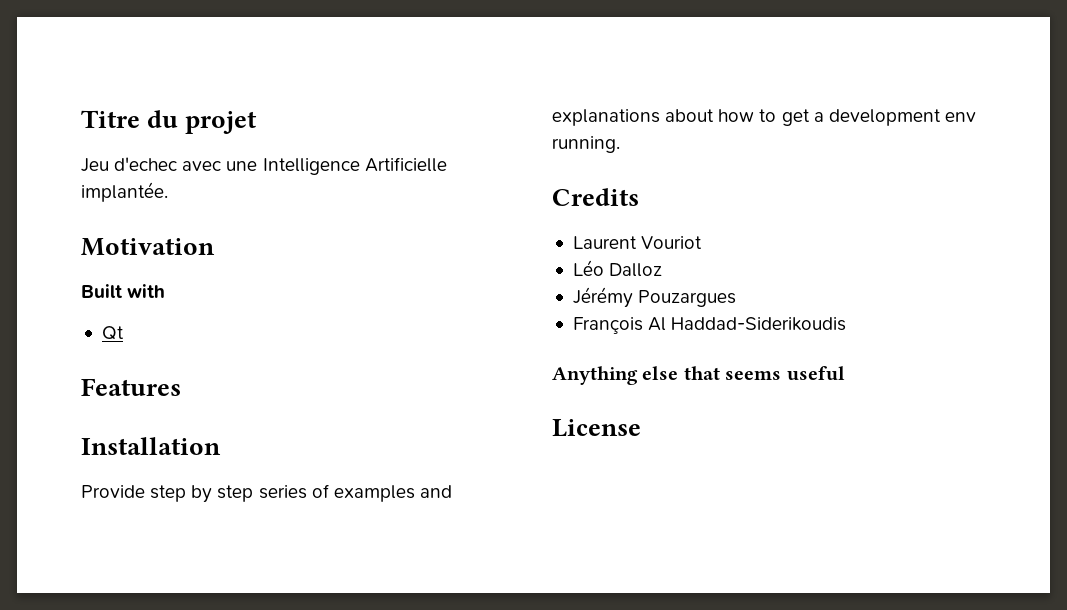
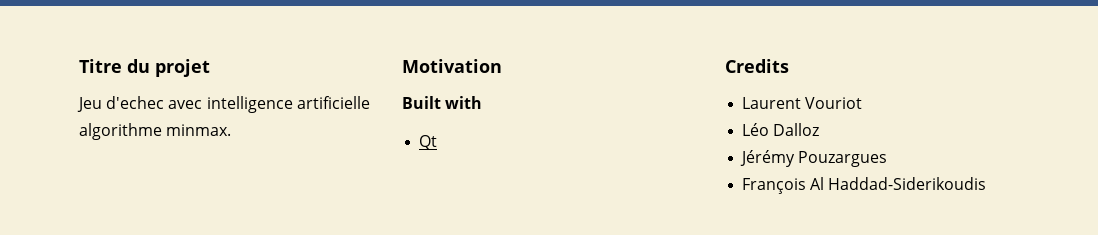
[226,157,447,175] [81,182,168,202] une Intelligence Artificielle implantée. -> [206,96,370,113] [79,123,232,140] intelligence artificielle algorithme minmax.
[81,378,181,396] [81,437,221,455] [81,484,452,503] [552,109,976,126] [552,136,620,153] // Features // Installation // Provide step by step series of examples and explanations about how to get a development env running. -> (438, 142) none
[552,366,845,385] [552,419,641,437] // Anything else that seems useful // License -> (987, 183) none

